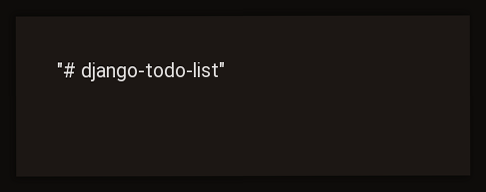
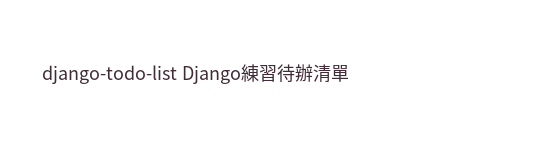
[56,62,226,82] "# django-todo-list" -> [42,64,349,84] django-todo-list Django練習待辦清單

